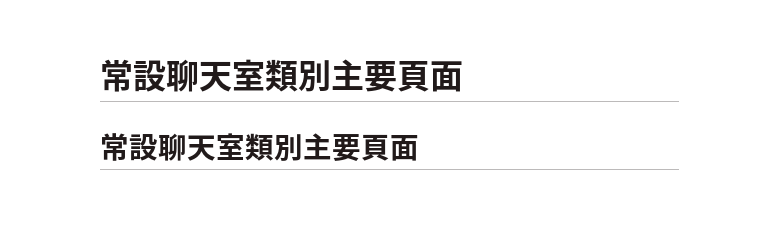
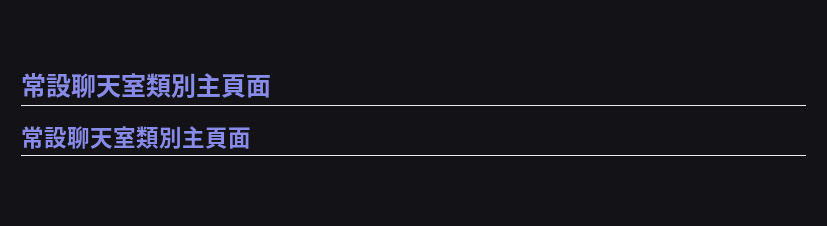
[100,59,397,92] 常設聊天室類別主要 -> [21,73,221,99] 常設聊天室類別主
[332,134,361,161] 要 -> (205, 137) none

